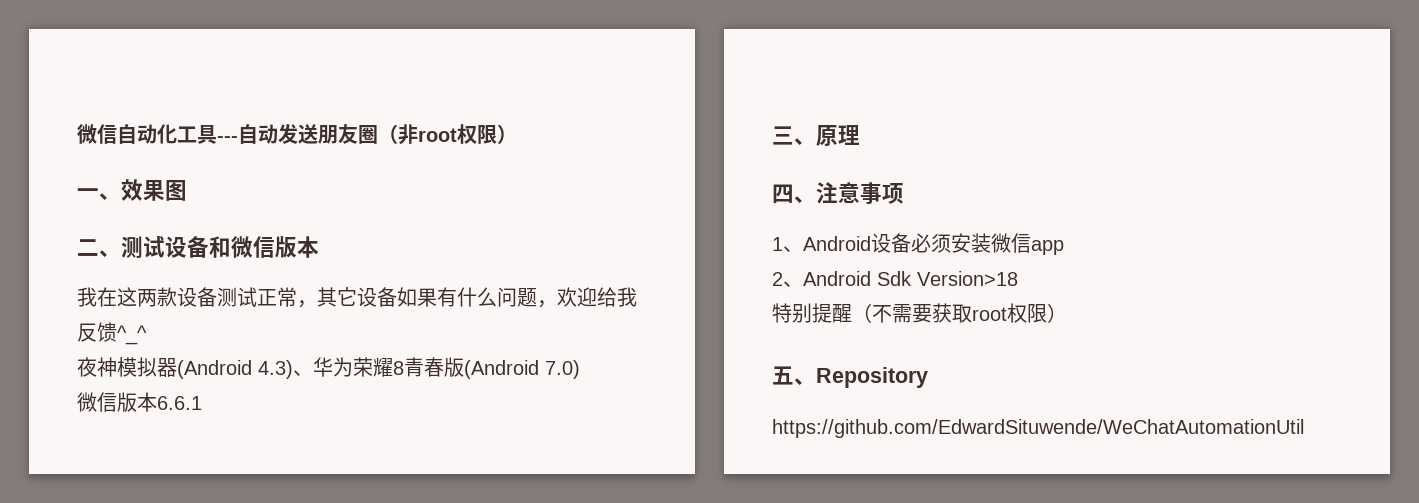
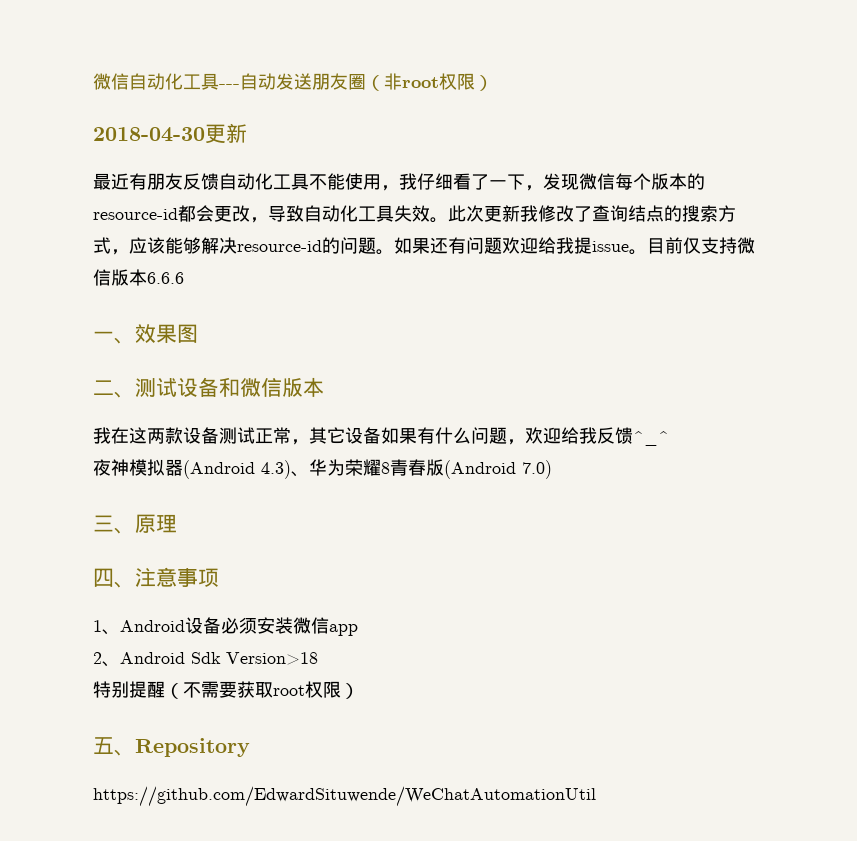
(517, 134) none -> [93,123,247,144] [93,173,705,191] [93,205,736,223] [93,237,755,255] [93,269,184,286] // 2018-04-30更新 // 最近有朋友反馈自动化工具不能使用，我仔细看了一下，发现微信每个版本的resource-id都会更改，导致自动化工具失效。此次更新我修改了查询结点的搜索方式，应该能够解决resource-id的问题。如果还有问题欢迎给我提issue。目前仅支持微信版本6.6.6
[77,392,202,412] // 微信版本6.6.1 -> (552, 469) none

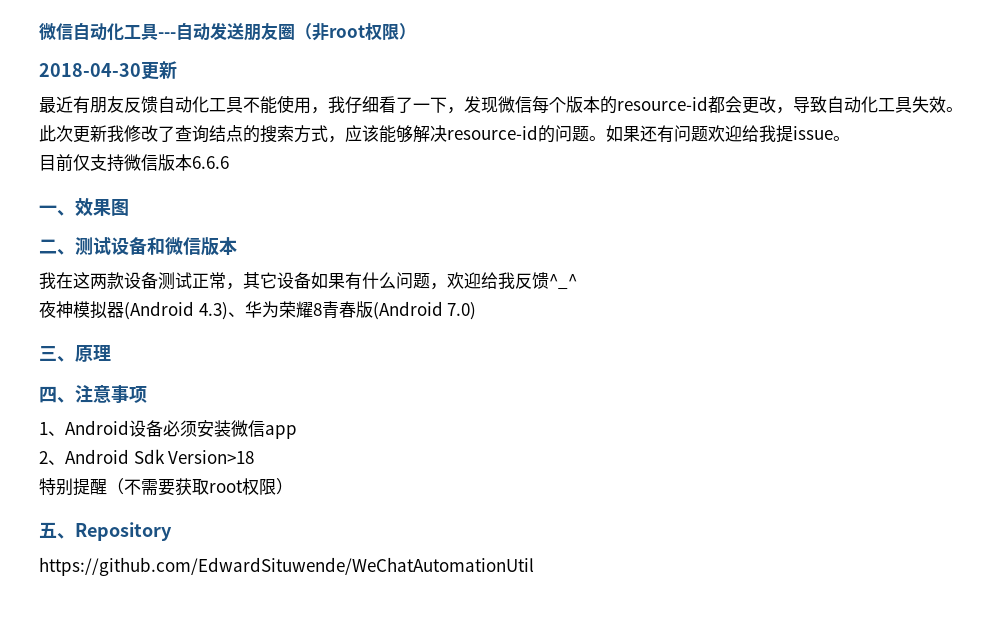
(647, 252) none -> (850, 138) //

